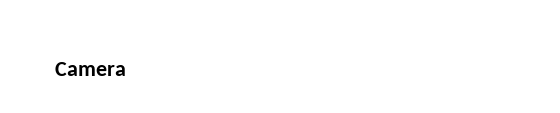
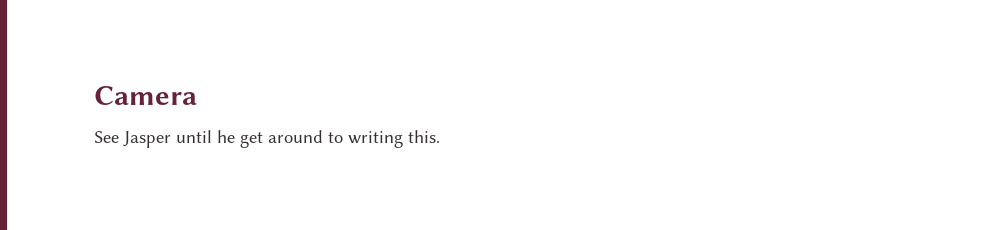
(126, 69) none -> [94,130,440,148] // See Jasper until he get around to writing this.

